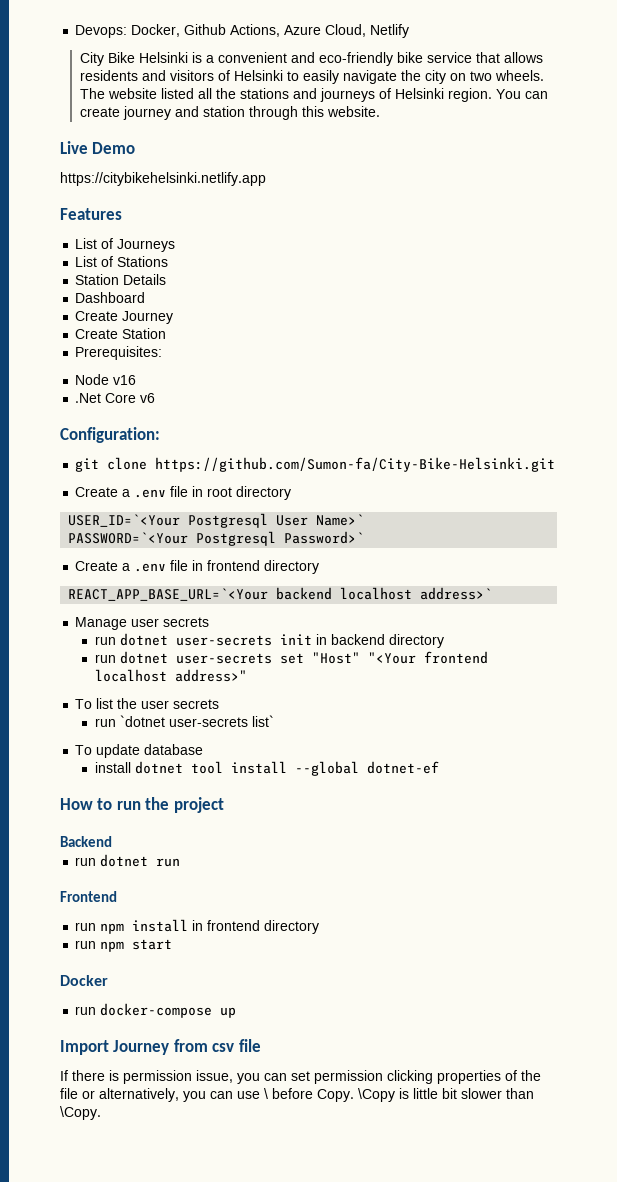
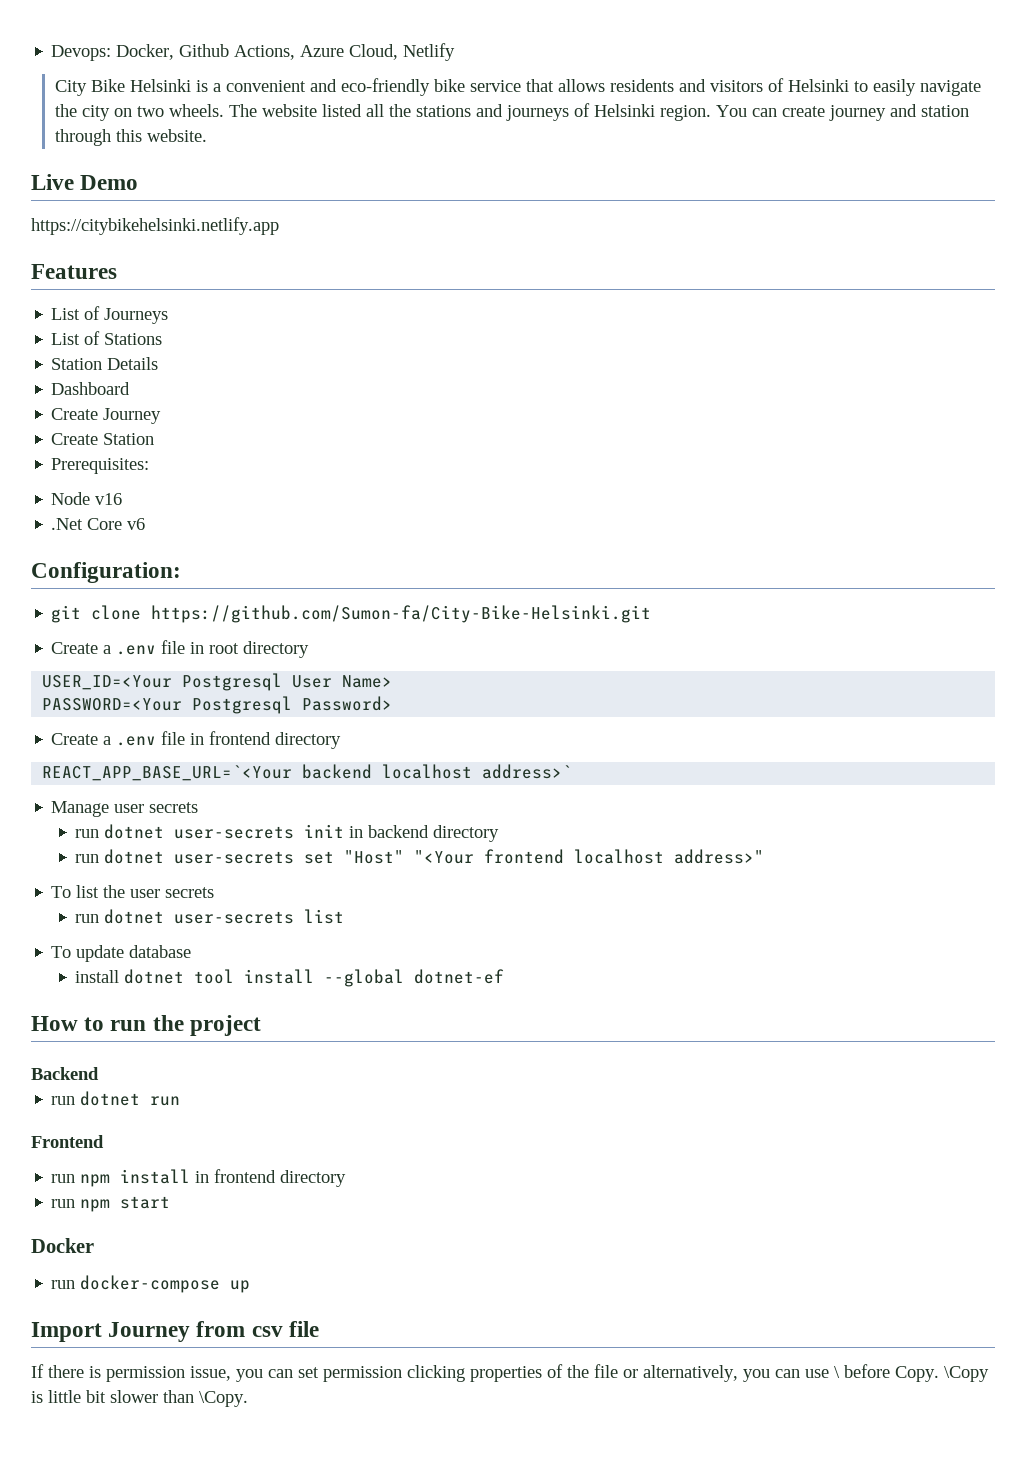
[68,514,181,527] USER_ID=`<Your -> [42,675,173,690] USER_ID=<Your
[316,514,365,526] [68,531,365,546] Name>` // PASSWORD=`<Your Postgresql Password>` -> [342,675,393,688] [42,696,393,714] Name> // PASSWORD=<Your Postgresql Password>
[119,715,274,727] `dotnet user-secrets list` -> [104,909,345,924] dotnet user-secrets list

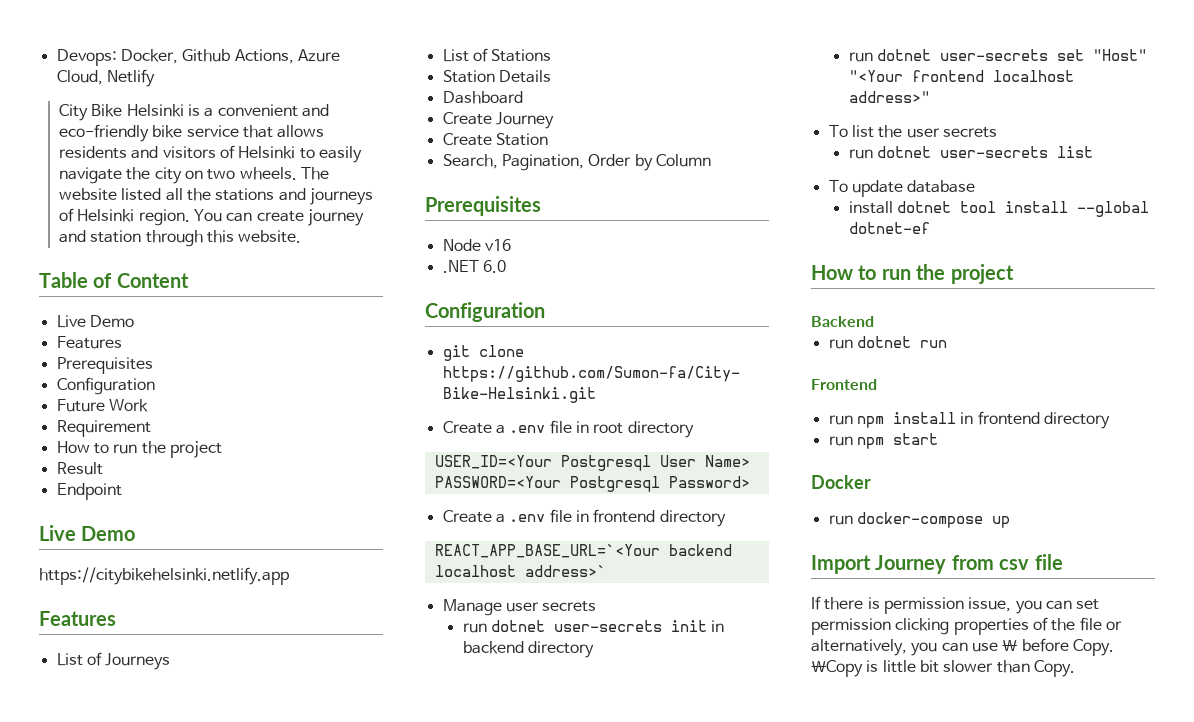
(207, 135) none -> [39,272,189,288] [56,315,134,328] [56,336,122,349] [56,357,153,374] [56,377,155,395] [56,399,148,412] [56,420,151,437] [56,441,222,458] [56,462,103,475] [56,483,122,500] // Table of Content // Live Demo // Features // Prerequisites // Configuration // Future Work // Requirement // How to run the project // Result // Endpoint
[51,458,150,474] [51,492,123,505] [51,518,146,530] [31,562,181,583] Prerequisites: // Node v16 // .Net Core v6 // Configuration: -> [442,154,711,171] [425,196,541,216] [442,239,511,251] [442,260,506,273] [425,302,545,322] Search, Pagination, Order by Column // Prerequisites // Node v16 // .NET 6.0 // Configuration
[199,1391,248,1407] \Copy. -> [1033,660,1075,677] Copy.

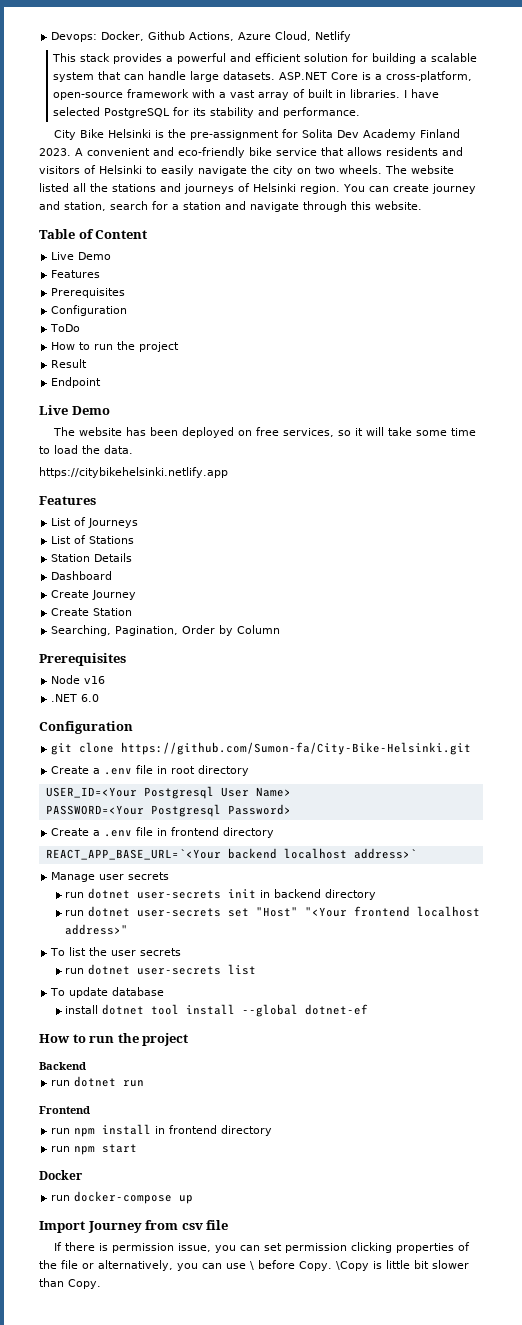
[58,104,214,121] City Bike Helsinki is a -> [52,53,478,64] [53,71,473,82] [53,89,440,100] [53,107,361,118] [53,129,460,140] [39,148,83,156] This stack provides a powerful and efficient solution for building a scalable system that can handle large datasets. ASP.NET Core is a cross-platform, open-source framework with a vast array of built in libraries. I have selected PostgreSQL for its stability and performance. // City Bike Helsinki is the pre-assignment for Solita Dev Academy Finland 2023. A
[90,230,142,243] station -> [64,201,299,212] station, search for a station and navigate
[56,399,148,412] [56,420,151,437] Future Work // Requirement -> [50,324,81,332] ToDo
(136, 533) none -> [52,427,476,438] [39,445,133,454] // The website has been deployed on free services, so it will take some time to load the data.
[442,154,498,169] Search, -> [51,625,112,636] Searching,

